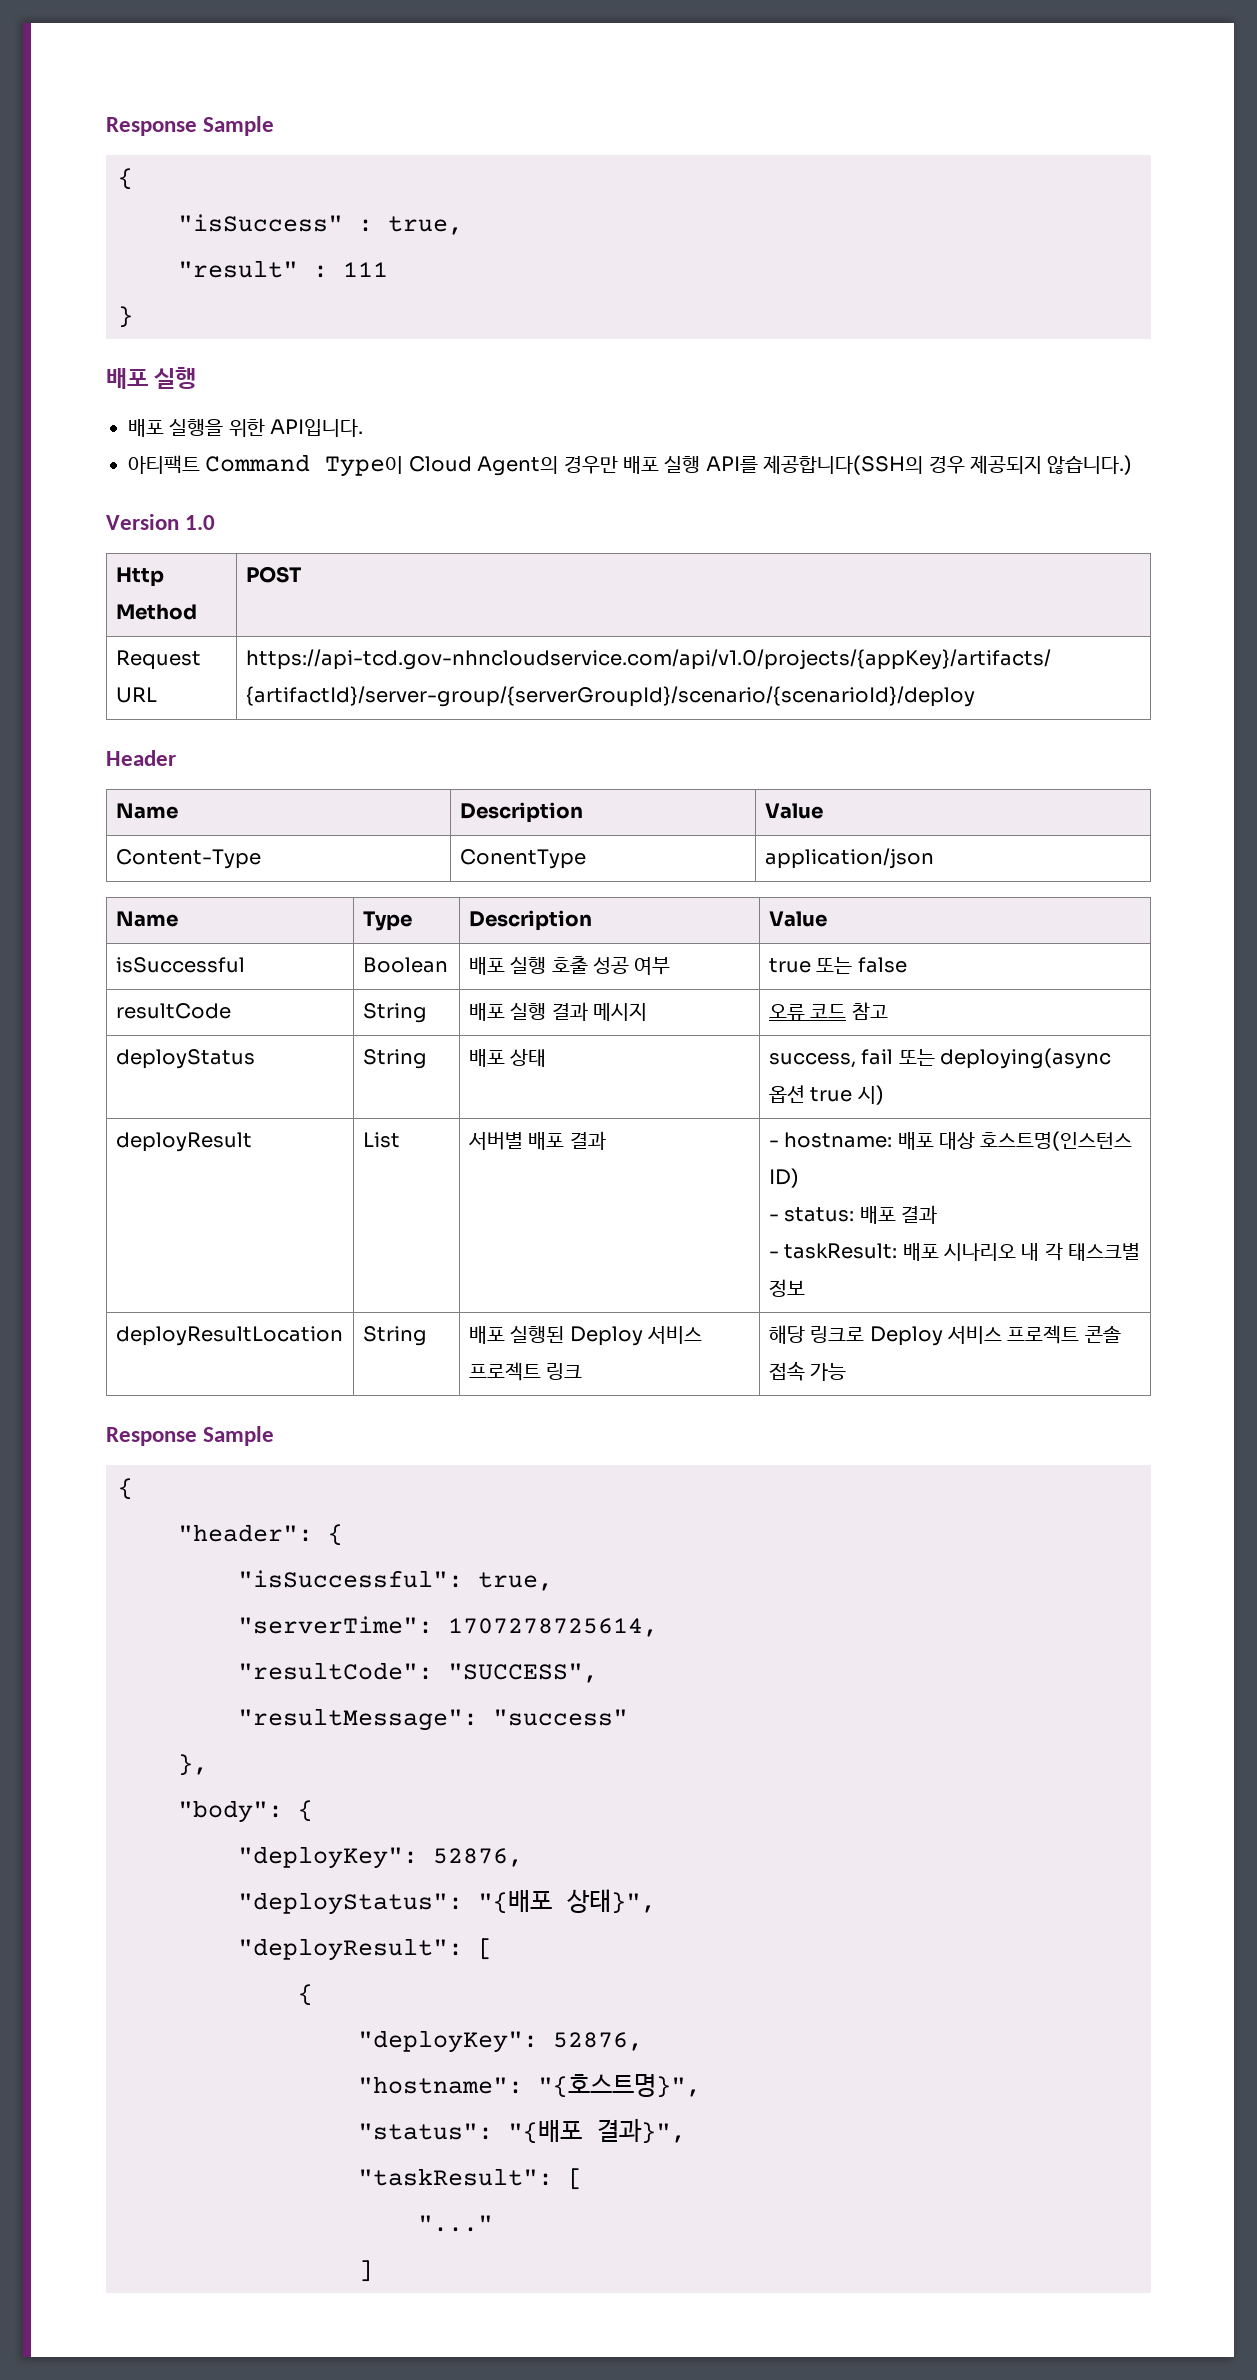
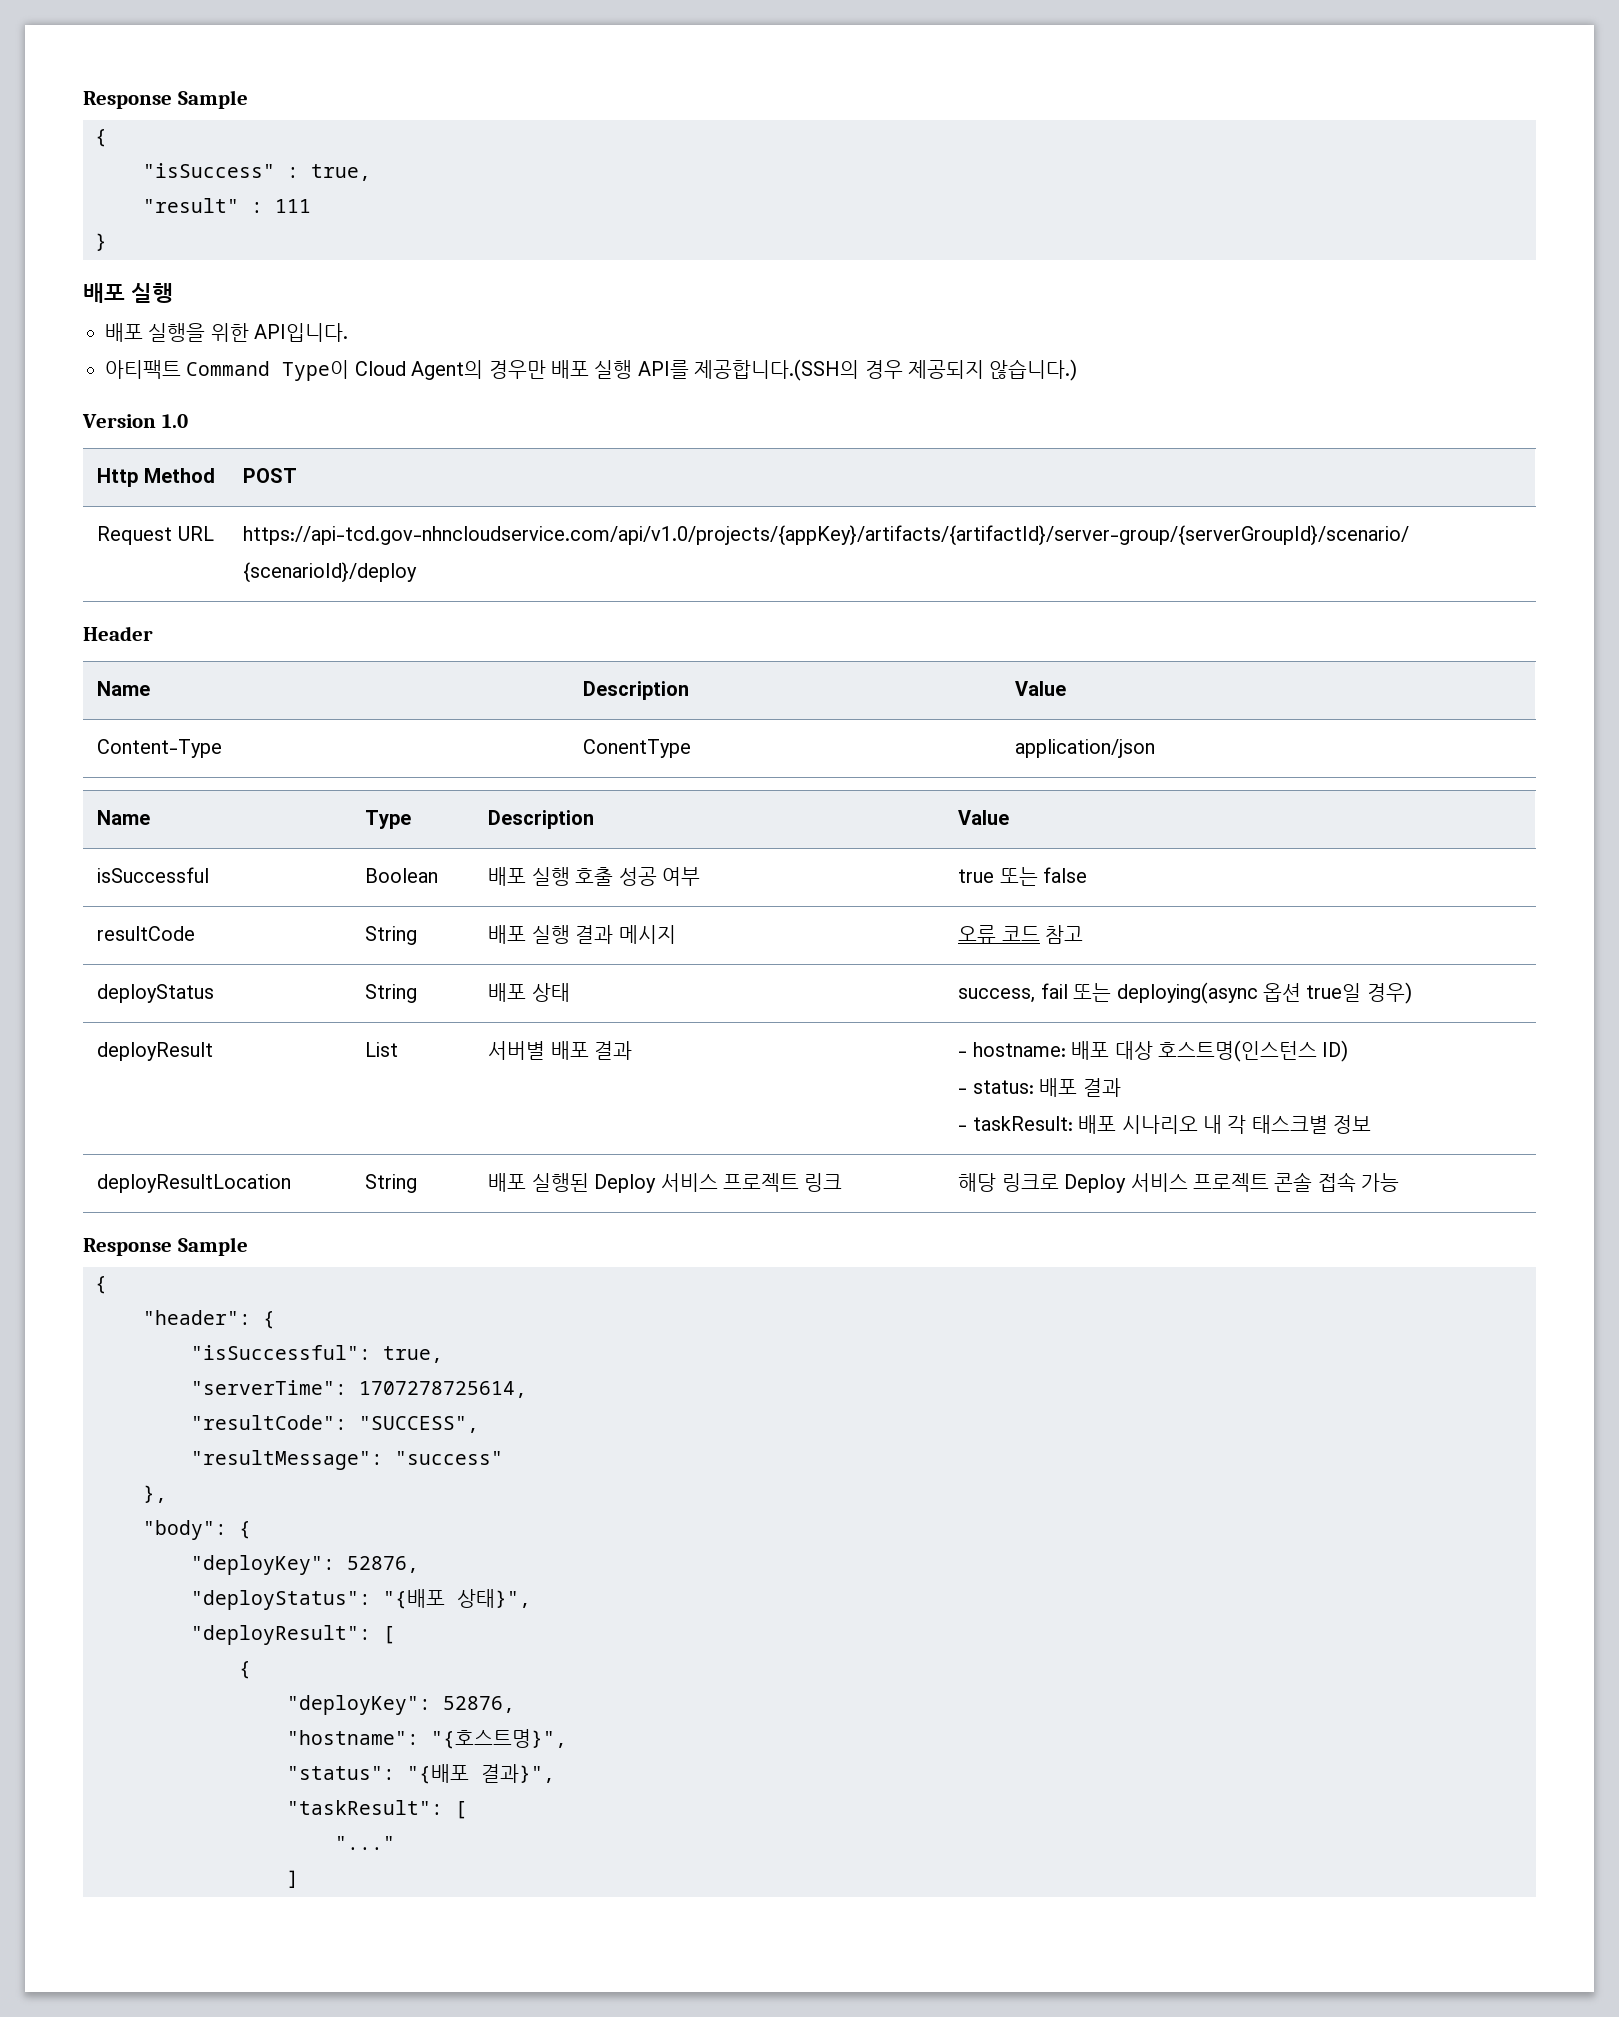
[763,455,924,475] 제공합니다(SSH의 -> [694,359,860,381] 제공합니다.(SSH의
[810,1085,884,1105] true 시) -> [1306,982,1412,1004] true일 경우)

